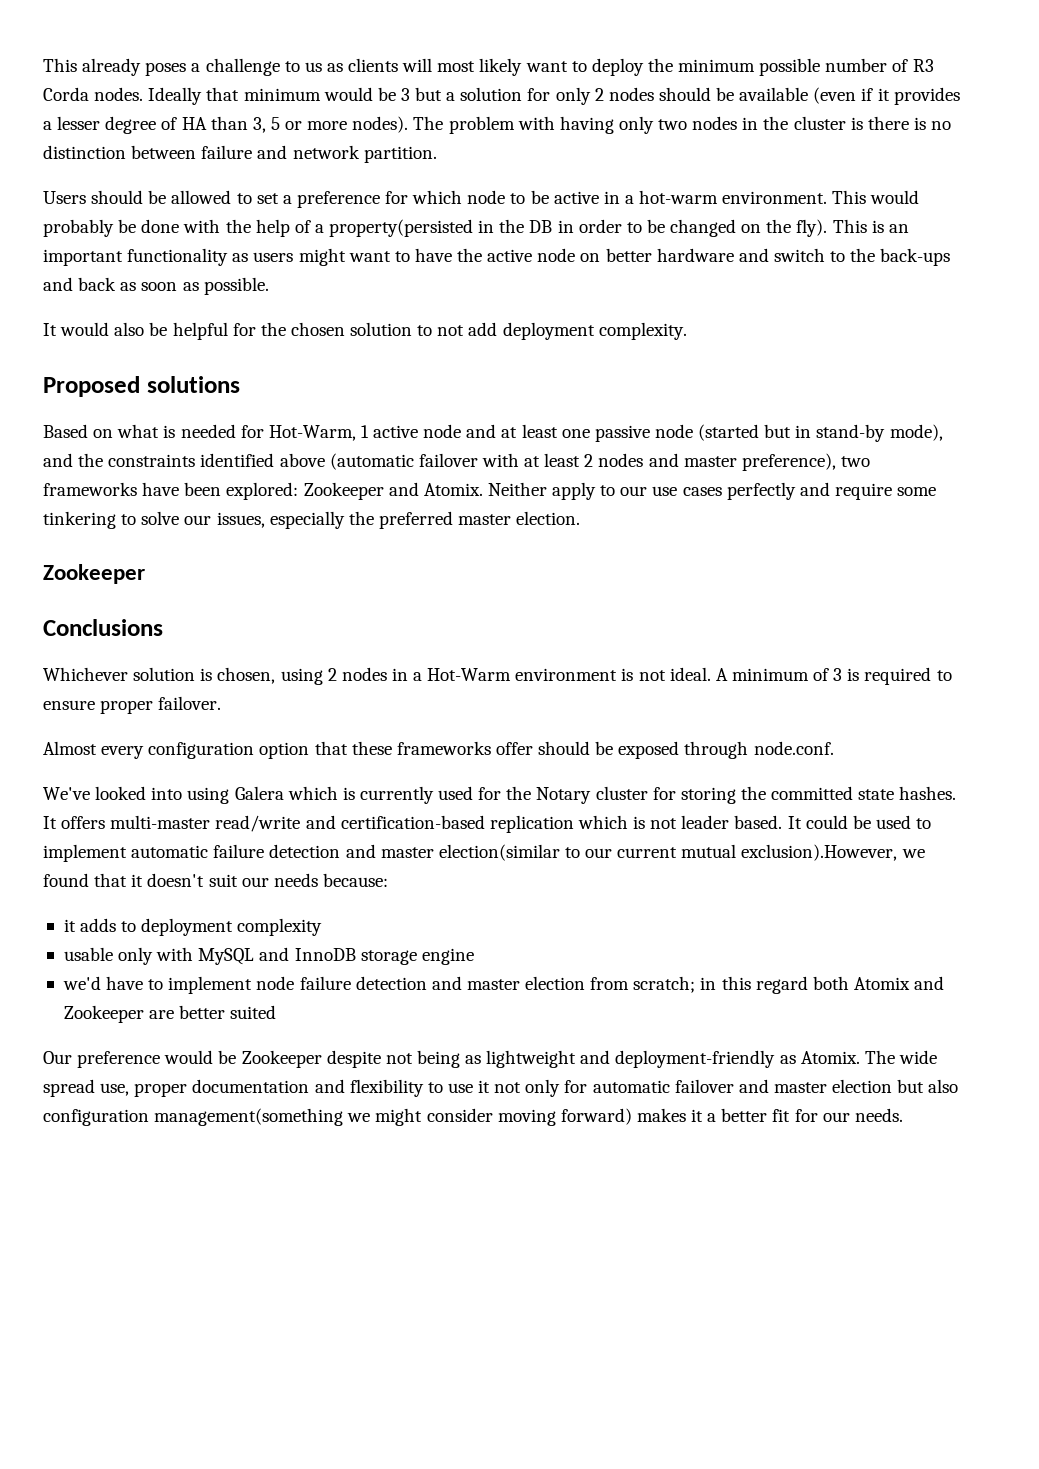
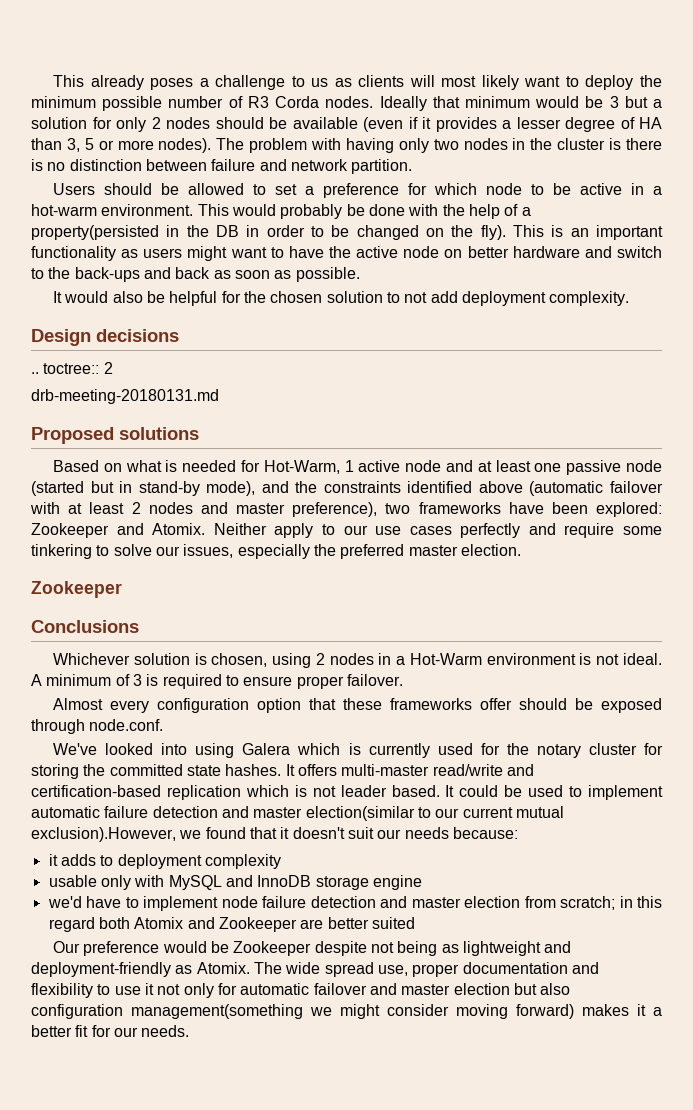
(687, 331) none -> [31,329,179,346] [31,362,113,374] [31,389,219,404] // Design decisions // .. toctree:: 2 // drb-meeting-20180131.md
[536,787,592,804] Notary -> [536,744,581,758] notary

